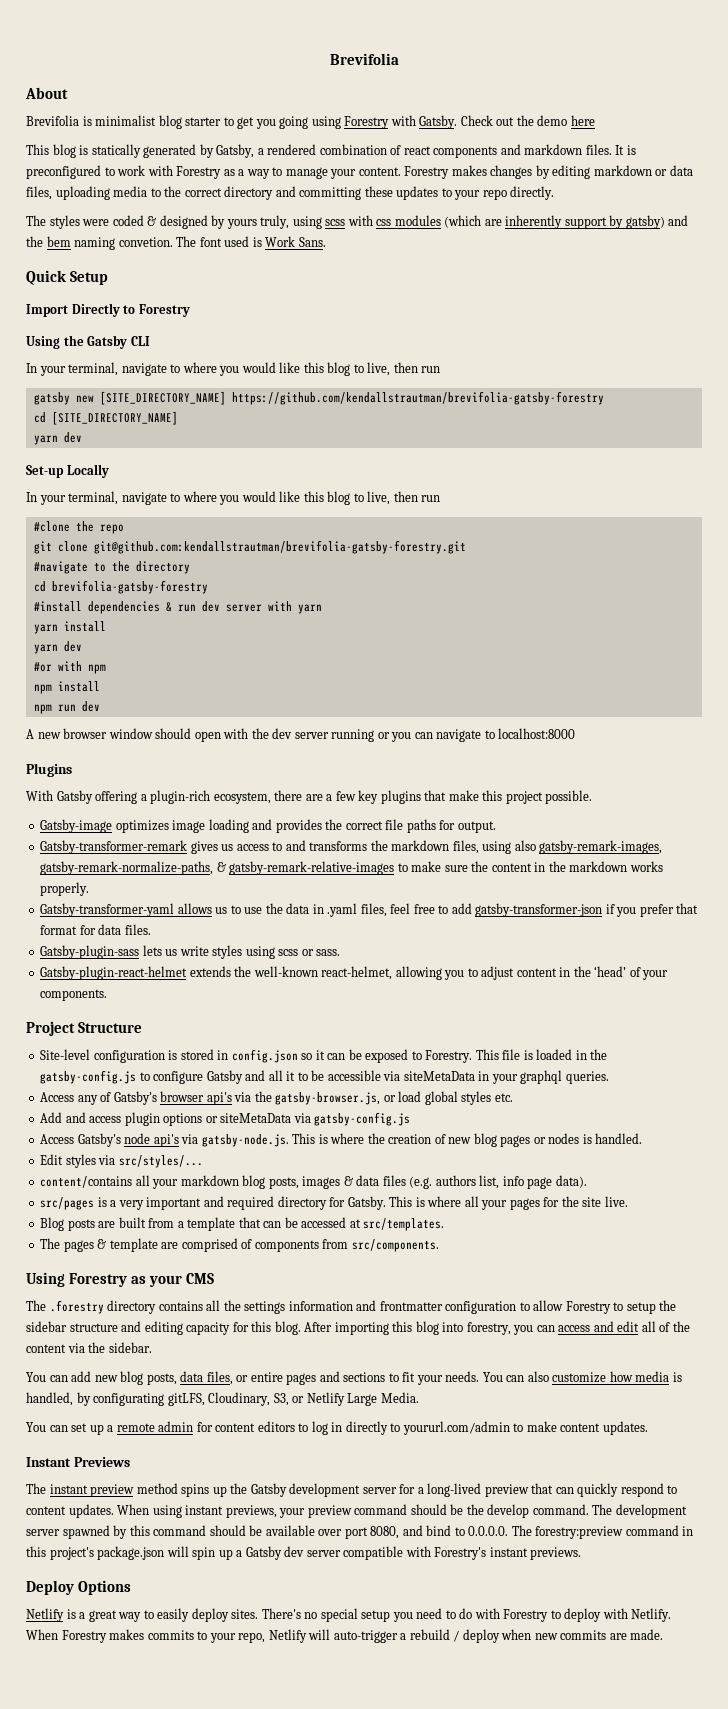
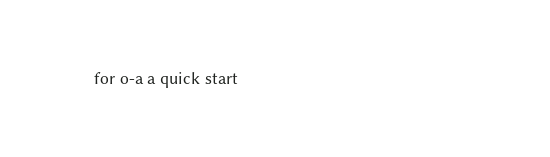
[329,53,399,65] [25,87,68,99] [26,115,595,129] [26,144,636,158] [26,165,693,179] [26,186,555,200] [26,215,689,229] [26,236,326,250] [26,270,108,285] [26,303,190,317] [26,335,150,349] [26,362,441,376] [33,391,604,405] [33,411,178,425] [33,432,82,445] [26,464,109,478] [26,491,441,505] [33,521,124,534] [33,540,466,554] [33,561,190,574] [33,580,208,594] [33,601,322,614] [33,621,106,634] [33,641,82,654] [33,661,106,674] [33,681,100,694] [33,701,100,714] [26,728,576,742] [26,763,72,777] [26,790,593,804] [40,819,496,833] [40,840,663,854] [40,861,663,875] [40,882,90,896] [40,903,699,917] [40,924,151,935] [40,945,341,959] [40,966,669,980] [40,989,108,1001] [26,1021,142,1036] [40,1049,608,1063] [40,1070,609,1084] [40,1091,513,1105] [40,1112,411,1126] [40,1133,643,1147] [40,1154,203,1168] [40,1175,587,1189] [40,1196,628,1210] [40,1217,445,1231] [40,1238,439,1252] [26,1272,214,1287] [26,1300,677,1314] [26,1321,690,1335] [26,1342,152,1353] [26,1371,682,1385] [26,1392,419,1406] [26,1421,648,1435] [26,1457,130,1467] [26,1483,678,1497] [26,1504,687,1518] [26,1525,694,1539] [26,1546,582,1560] [26,1580,131,1595] [26,1608,672,1622] [26,1629,664,1643] Brevifolia // About // Brevifolia is minimalist blog starter to get you going using Forestry with Gatsby. Check out the demo here // This blog is statically generated by Gatsby, a rendered combination of react components and markdown files. It is preconfigured to work with Forestry as a way to manage your content. Forestry makes changes by editing markdown or data files, uploading media to the correct directory and committing these updates to your repo directly. // The styles were coded & designed by yours truly, using scss with css modules (which are inherently support by gatsby) and the bem naming convetion. The font used is Work Sans. // Quick Setup // Import Directly to Forestry // Using the Gatsby CLI // In your terminal, navigate to where you would like this blog to live, then run // gatsby new [SITE_DIRECTORY_NAME] https://github.com/kendallstrautman/brevifolia-gatsby-forestry // cd [SITE_DIRECTORY_NAME] // yarn dev // Set-up Locally // In your terminal, navigate to where you would like this blog to live, then run // #clone the repo // git clone git@github.com:kendallstrautman/brevifolia-gatsby-forestry.git // #navigate to the directory // cd brevifolia-gatsby-forestry // #install dependencies & run dev server with yarn // yarn install // yarn dev // #or with npm // npm install // npm run dev // A new browser window should open with the dev server running or you can navigate to localhost:8000 // Plugins // With Gatsby offering a plugin-rich ecosystem, there are a few key plugins that make this project possible. // Gatsby-image optimizes image loading and provides the correct file paths for output. // Gatsby-transformer-remark gives us access to and transforms the markdown files, using also gatsby-remark-images, gatsby-remark-normalize-paths, & gatsby-remark-relative-images to make sure the content in the markdown works properly. // Gatsby-transformer-yaml allows us to use the data in .yaml files, feel free to add gatsby-transformer-json if you prefer that format for data files. // Gatsby-plugin-sass lets us write styles using scss or sass. // Gatsby-plugin-react-helmet extends the well-known react-helmet, allowing you to adjust content in the ‘head’ of your components. // Project Structure // Site-level configuration is stored in config.json so it can be exposed to Forestry. This file is loaded in the gatsby-config.js to configure Gatsby and all it to be accessible via siteMetaData in your graphql queries. // Access any of Gatsby's browser api's via the gatsby-browser.js, or load global styles etc. // Add and access plugin options or siteMetaData via gatsby-config.js // Access Gatsby's node api's via gatsby-node.js. This is where the creation of new blog pages or nodes is handled. // Edit styles via src/styles/... // content/contains all your markdown blog posts, images & data files (e.g. authors list, info page data). // src/pages is a very important and required directory for Gatsby. This is where all your pages for the site live. // Blog posts are built from a template that can be accessed at src/templates. // The pages & template are comprised of components from src/components. // Using Forestry as your CMS // The .forestry directory contains all the settings information and frontmatter configuration to allow Forestry to setup the sidebar structure and editing capacity for this blog. After importing this blog into forestry, you can access and edit all of the content via the sidebar. // You can add new blog posts, data files, or entire pages and sections to fit your needs. You can also customize how media is handled, by configurating gitLFS, Cloudinary, S3, or Netlify Large Media. // You can set up a remote admin for content editors to log in directly to yoururl.com/admin to make content updates. // Instant Previews // The instant preview method spins up the Gatsby development server for a long-lived preview that can quickly respond to content updates. When using instant previews, your preview command should be the develop command. The development server spawned by this command should be available over port 8080, and bind to 0.0.0.0. The forestry:preview command in this project's package.json will spin up a Gatsby dev server compatible with Forestry's instant previews. // Deploy Options // Netlify is a great way to easily deploy sites. There's no special setup you need to do with Forestry to deploy with Netlify. When Forestry makes commits to your repo, Netlify will auto-trigger a rebuild / deploy when new commits are made. -> [94,72,238,88] for o-a a quick start

